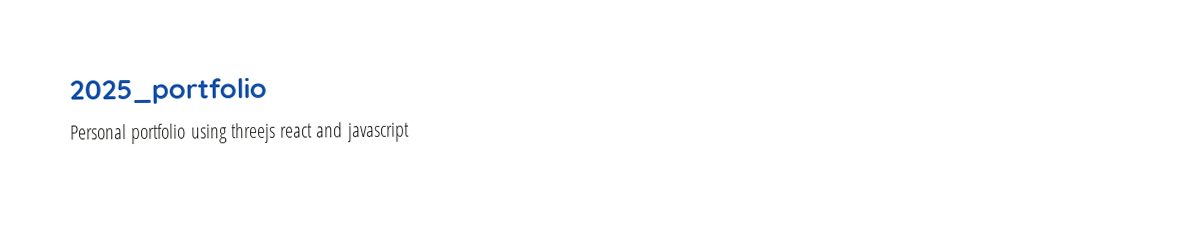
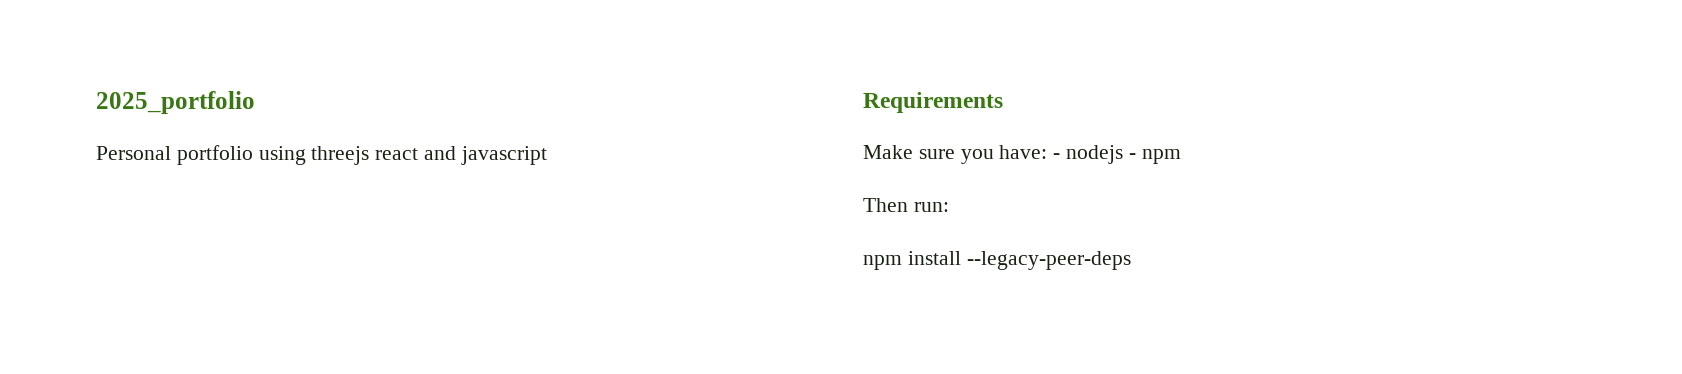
(410, 132) none -> [863,92,1003,113] [863,145,1181,164] [863,198,949,212] [863,251,1131,270] // Requirements // Make sure you have: - nodejs - npm // Then run: // npm install --legacy-peer-deps

